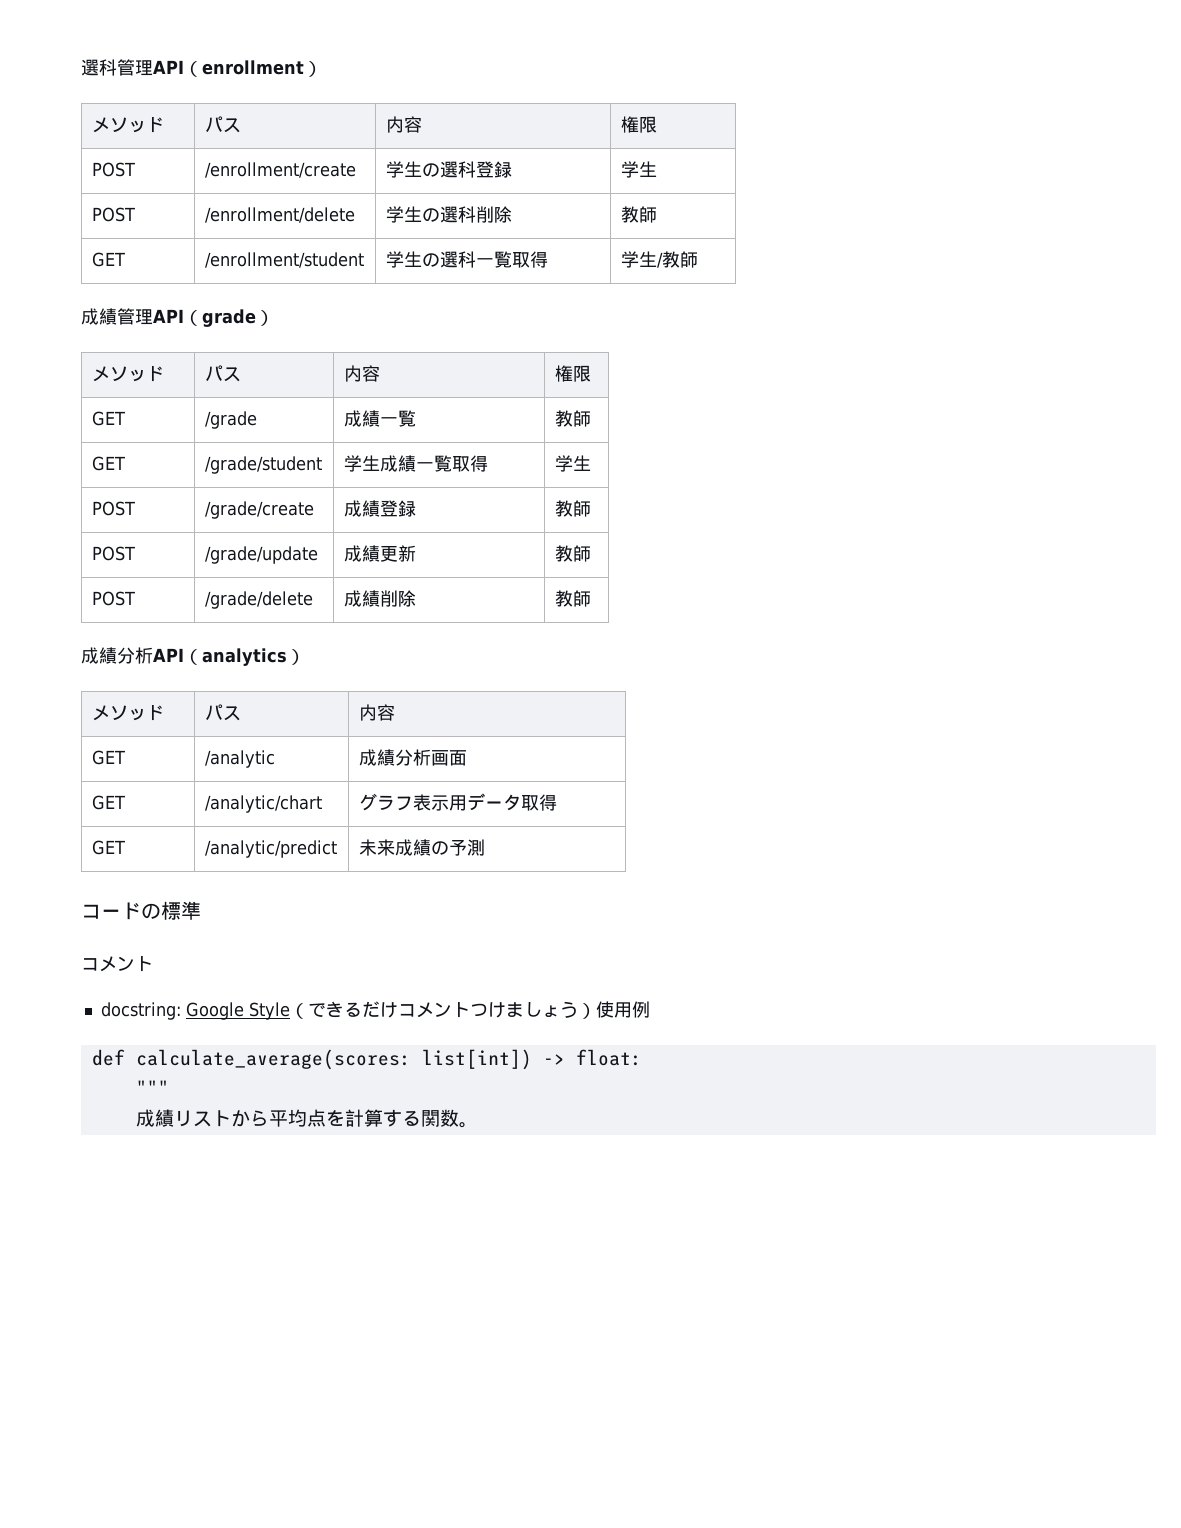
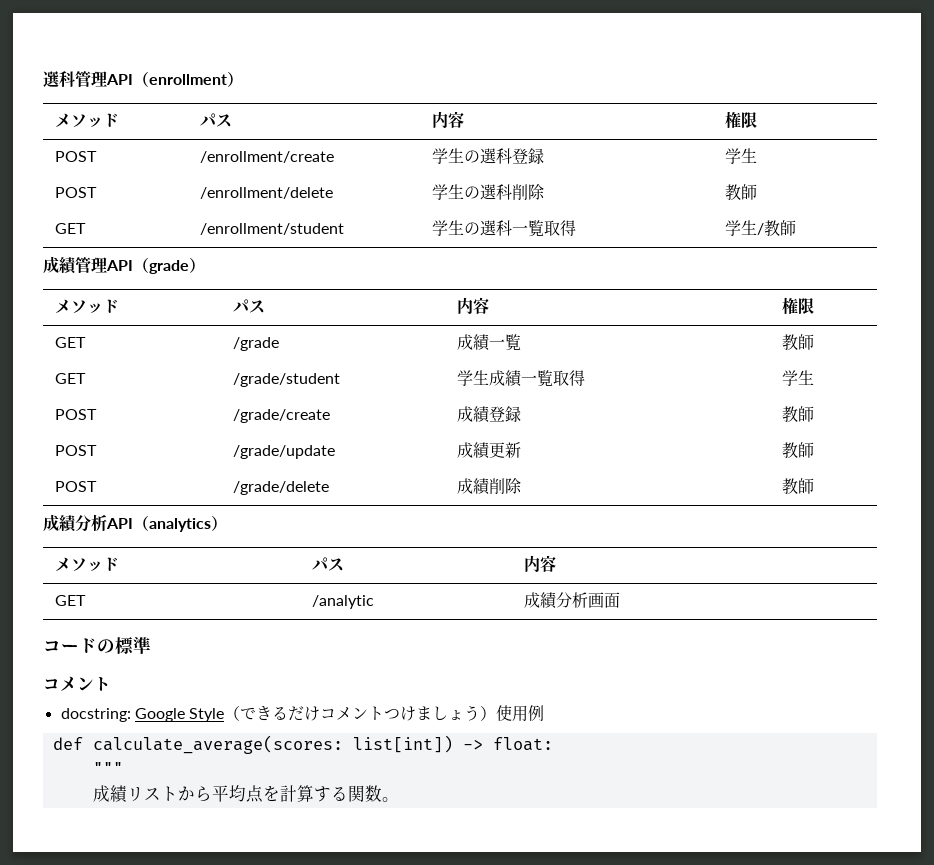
[91,795,125,810] [204,795,322,813] [358,793,557,811] [91,840,125,855] [204,840,337,858] [358,839,485,856] // GET | /analytic/chart | グラフ表示用データ取得 // GET | /analytic/predict | 未来成績の予測 -> (621, 600) none

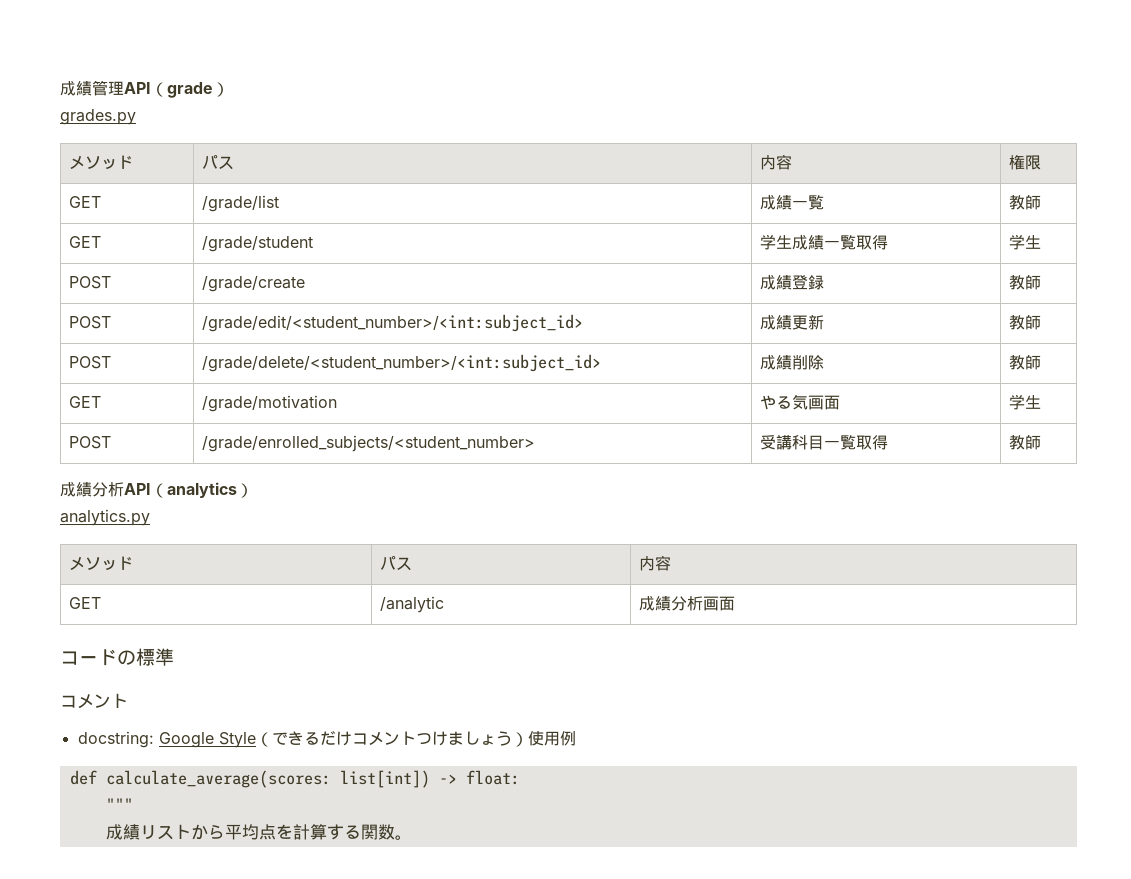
[43,71,243,88] [55,113,120,127] [200,113,233,127] [432,111,465,128] [725,111,758,129] [55,151,98,162] [200,151,335,163] [432,148,545,164] [725,148,758,164] [55,187,98,198] [200,187,334,199] [432,184,546,200] [725,184,758,201] [55,223,87,234] [200,223,345,235] [432,220,577,237] [725,220,797,237] 選科管理API（enrollment） // メソッド | パス | 内容 | 権限 // POST | /enrollment/create | 学生の選科登録 | 学生 // POST | /enrollment/delete | 学生の選科削除 | 教師 // GET | /enrollment/student | 学生の選科一覧取得 | 学生/教師 // -> (60, 88) none
(205, 265) none -> [60,109,136,125] // grades.py
[233,337,280,351] /grade -> [202,195,280,212] /grade/list
[233,445,336,459] /grade/update -> [202,314,584,332] /grade/edit/<student_number>/<int:subject_id>
[233,481,330,495] /grade/delete -> [202,354,602,372] /grade/delete/<student_number>/<int:subject_id>
(815, 486) none -> [69,396,102,408] [202,395,338,412] [760,395,841,410] [1009,394,1042,410] [69,436,112,449] [202,435,536,452] [760,435,889,450] [1009,435,1042,450] // GET | /grade/motivation | やる気画面 | 学生 // POST | /grade/enrolled_subjects/<student_number> | 受講科目一覧取得 | 教師
(227, 523) none -> [60,509,150,526] // analytics.py

